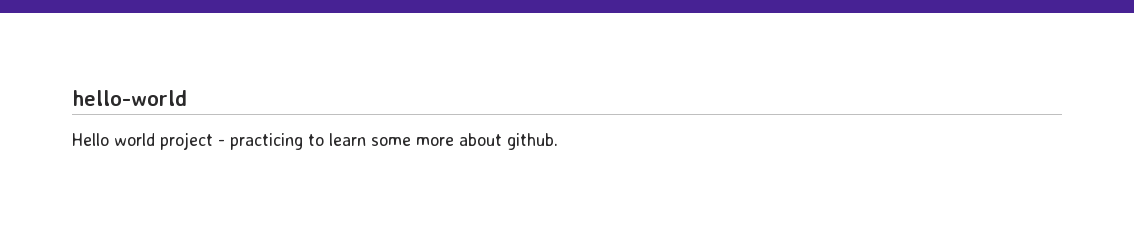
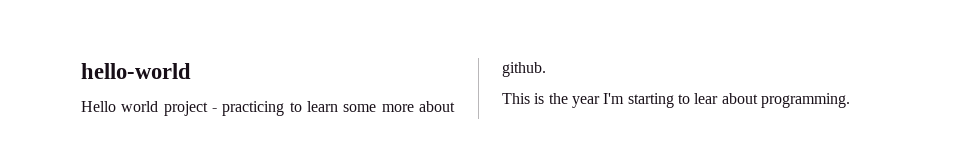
(558, 141) none -> [502,93,850,108] // This is the year I'm starting to lear about programming.

